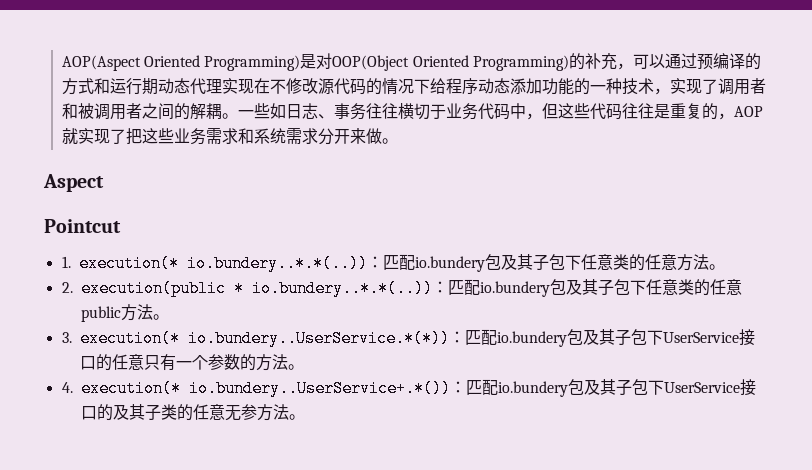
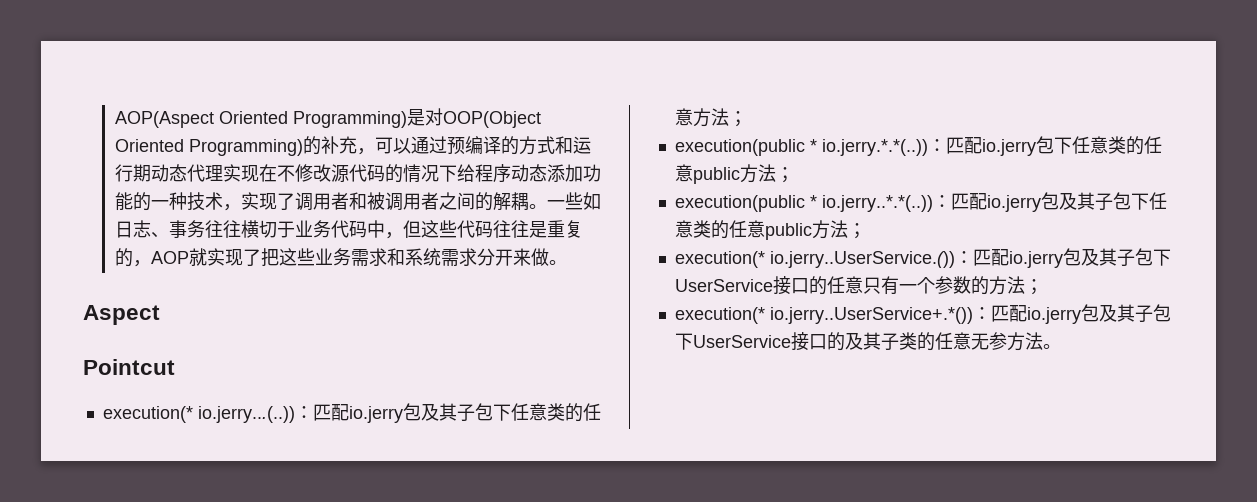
[61,254,486,272] 1. execution(* io.bundery..*.*(..))：匹配io.bundery -> [102,404,403,423] execution(* io.jerry...(..))：匹配io.jerry
[709,264,726,270] [61,279,550,297] 。 // 2. execution(public * io.bundery..*.*(..))：匹配io.bundery -> [728,111,747,127] [674,136,1162,156] [674,164,794,184] [674,193,1041,212] ； // execution(public * io.jerry.*.*(..))：匹配io.jerry包下任意类的任意public方法； // execution(public * io.jerry..*.*(..))：匹配io.jerry
[152,314,169,320] [61,329,567,347] 。 // 3. execution(* io.bundery..UserService.*(*))：匹配io.bundery -> [847,223,866,239] [674,249,1063,268] ； // execution(* io.jerry..UserService.())：匹配io.jerry
[287,364,304,370] [61,379,568,397] 。 // 4. execution(* io.bundery..UserService+.*())：匹配io.bundery -> [1024,279,1043,295] [674,305,1081,324] ； // execution(* io.jerry..UserService+.*())：匹配io.jerry

